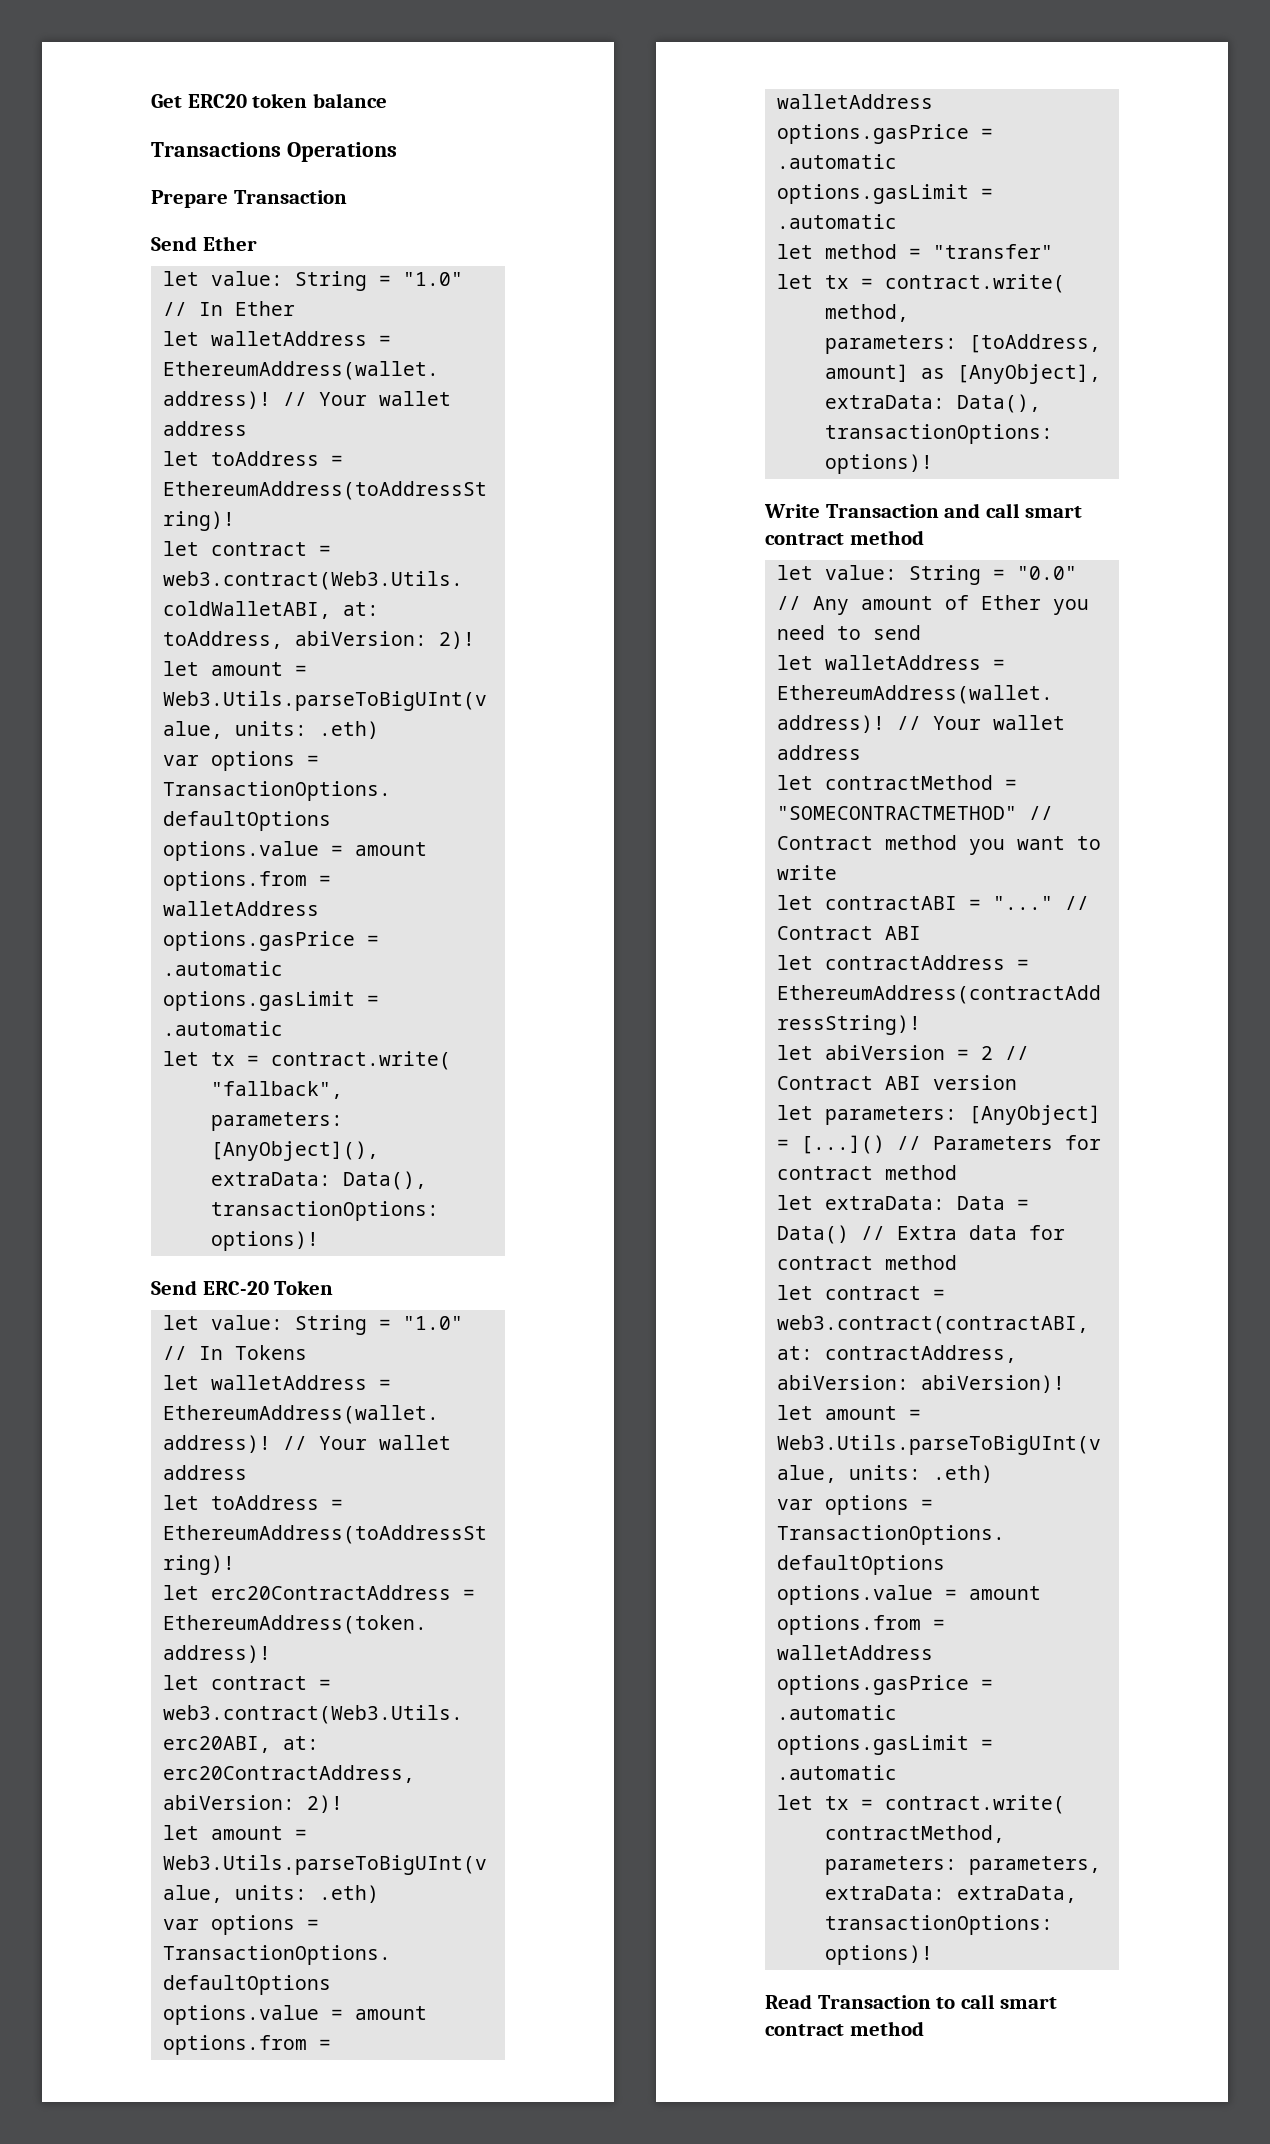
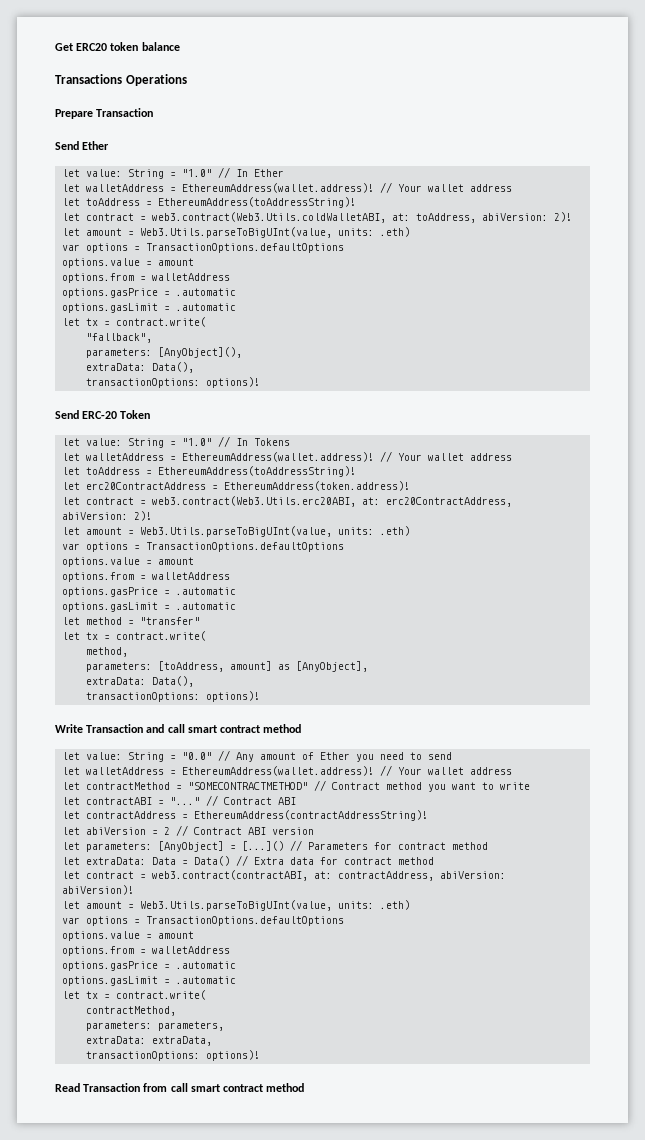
[936,1997,956,2009] to -> [143,1083,168,1092] from

